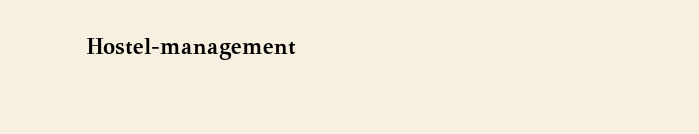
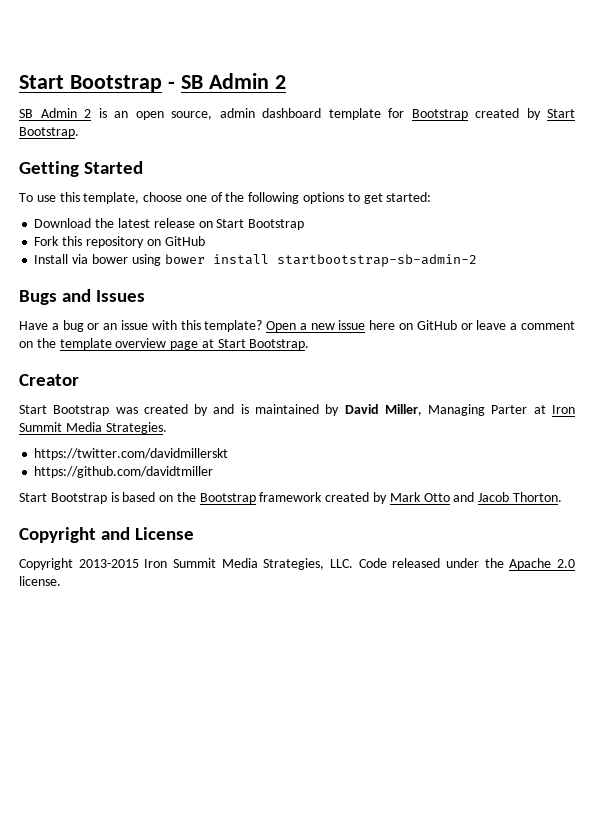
[86,38,296,60] Hostel-management -> [19,73,286,92] [19,108,575,120] [19,127,79,138] [19,161,144,177] [19,192,432,204] [34,218,305,230] [34,236,205,248] [34,254,477,267] [19,289,146,305] [19,320,575,332] [19,338,310,350] [19,374,79,386] [19,404,575,416] [19,422,167,434] [34,448,229,460] [34,466,214,478] [19,492,562,504] [19,527,195,543] [19,558,575,570] [19,576,61,586] Start Bootstrap - SB Admin 2 // SB Admin 2 is an open source, admin dashboard template for Bootstrap created by Start Bootstrap. // Getting Started // To use this template, choose one of the following options to get started: // Download the latest release on Start Bootstrap // Fork this repository on GitHub // Install via bower using bower install startbootstrap-sb-admin-2 // Bugs and Issues // Have a bug or an issue with this template? Open a new issue here on GitHub or leave a comment on the template overview page at Start Bootstrap. // Creator // Start Bootstrap was created by and is maintained by David Miller, Managing Parter at Iron Summit Media Strategies. // https://twitter.com/davidmillerskt // https://github.com/davidtmiller // Start Bootstrap is based on the Bootstrap framework created by Mark Otto and Jacob Thorton. // Copyright and License // Copyright 2013-2015 Iron Summit Media Strategies, LLC. Code released under the Apache 2.0 license.

